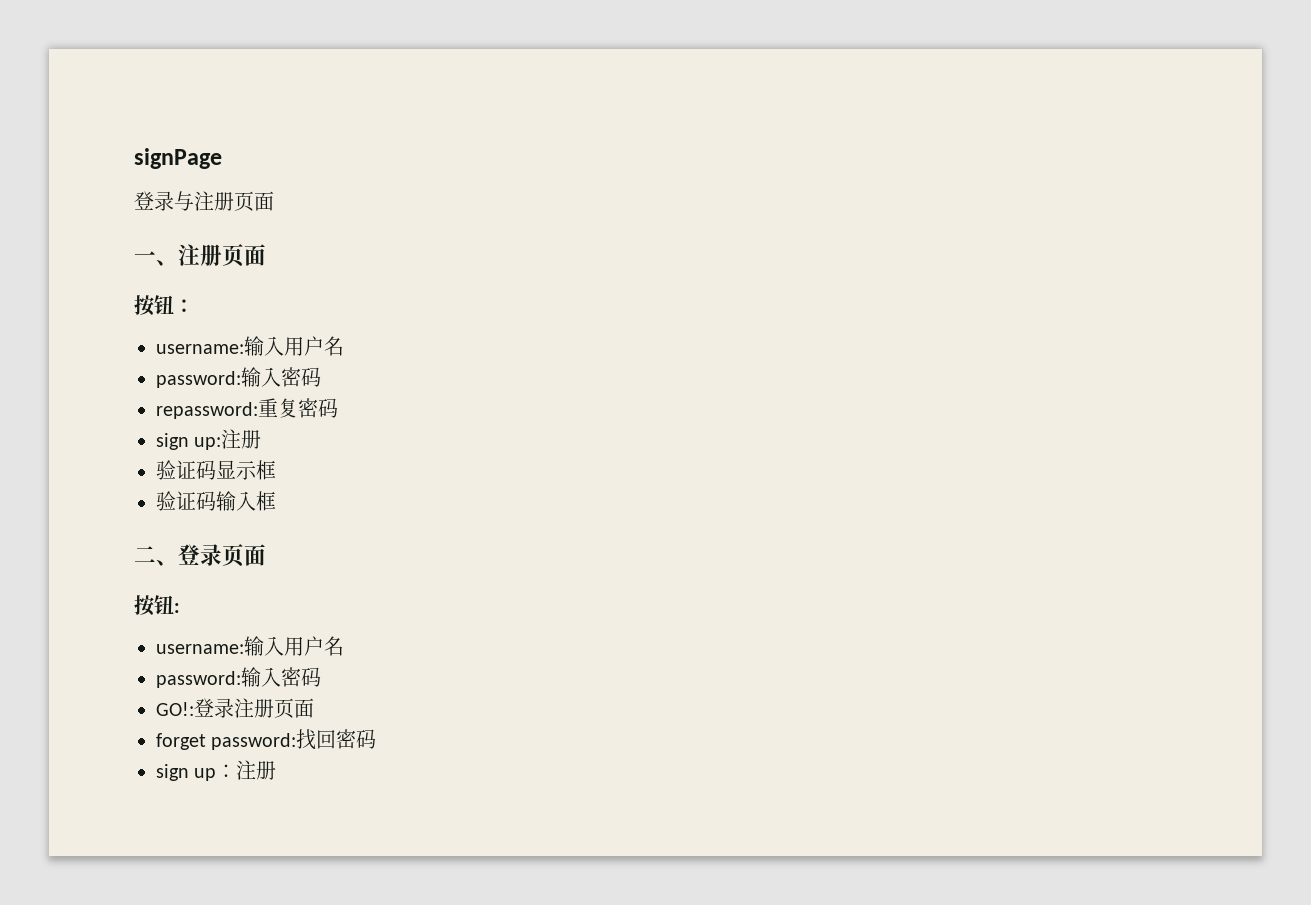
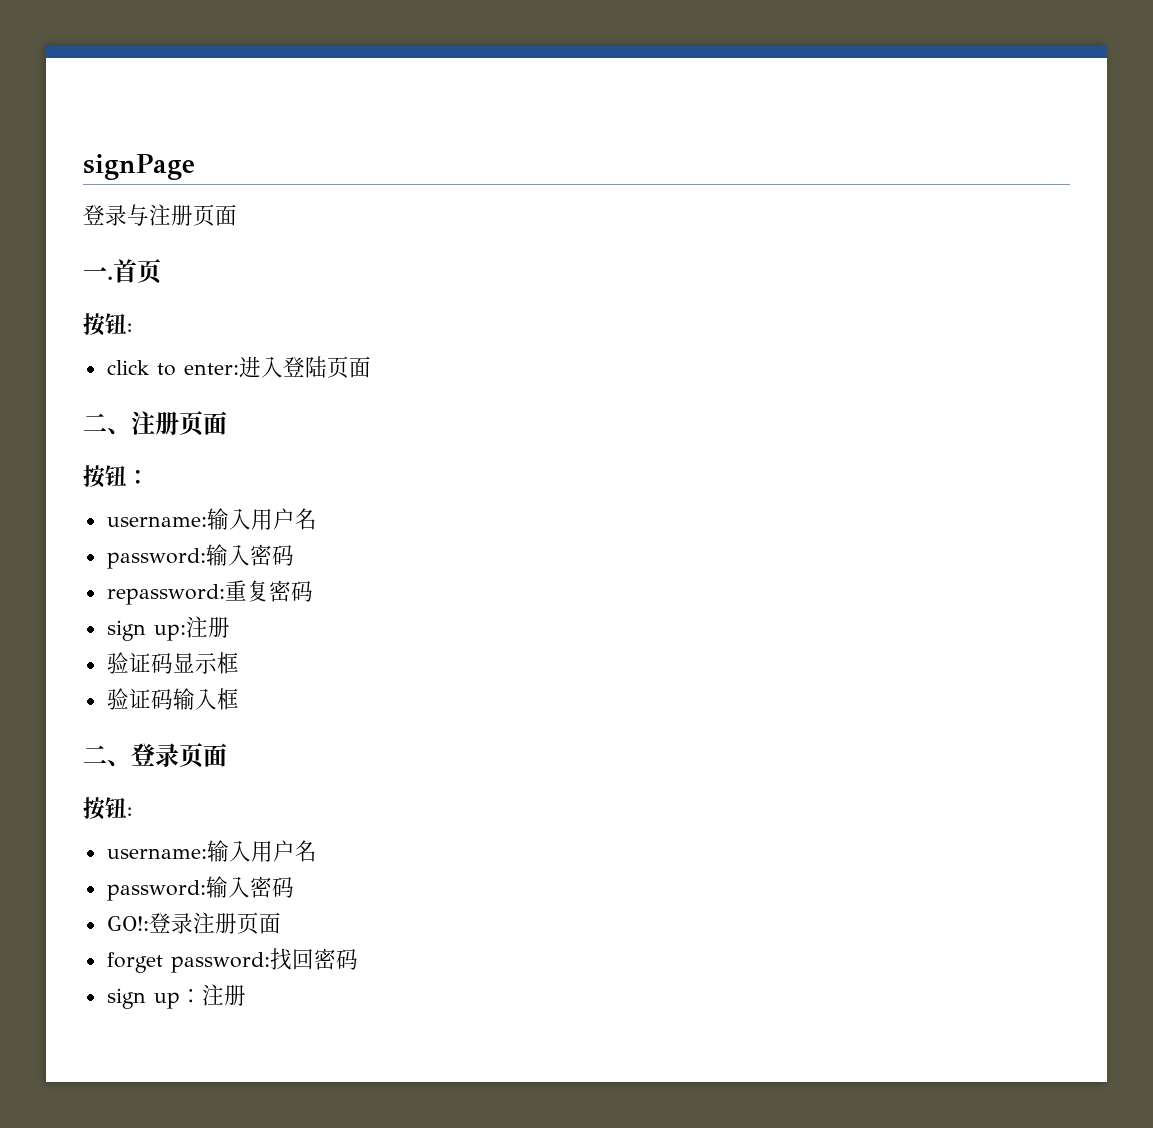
(156, 257) none -> [107,259,161,284] [83,313,132,336] [106,356,371,378] [83,413,107,432] .首页 // 按钮: // click to enter:进入登陆页面 // 二

